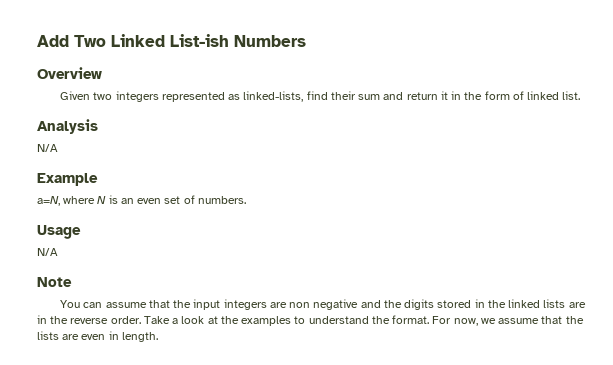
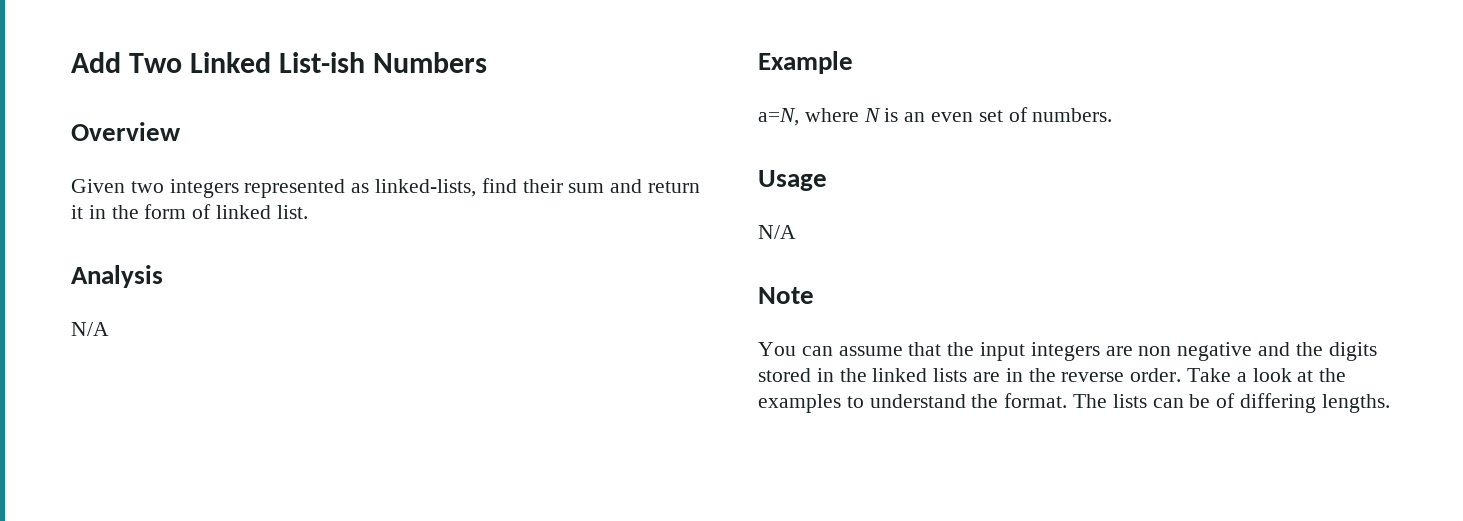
[432,316,584,326] [37,331,158,342] For now, we assume that the lists are even in length. -> [1073,393,1390,413] The lists can be of differing lengths.

